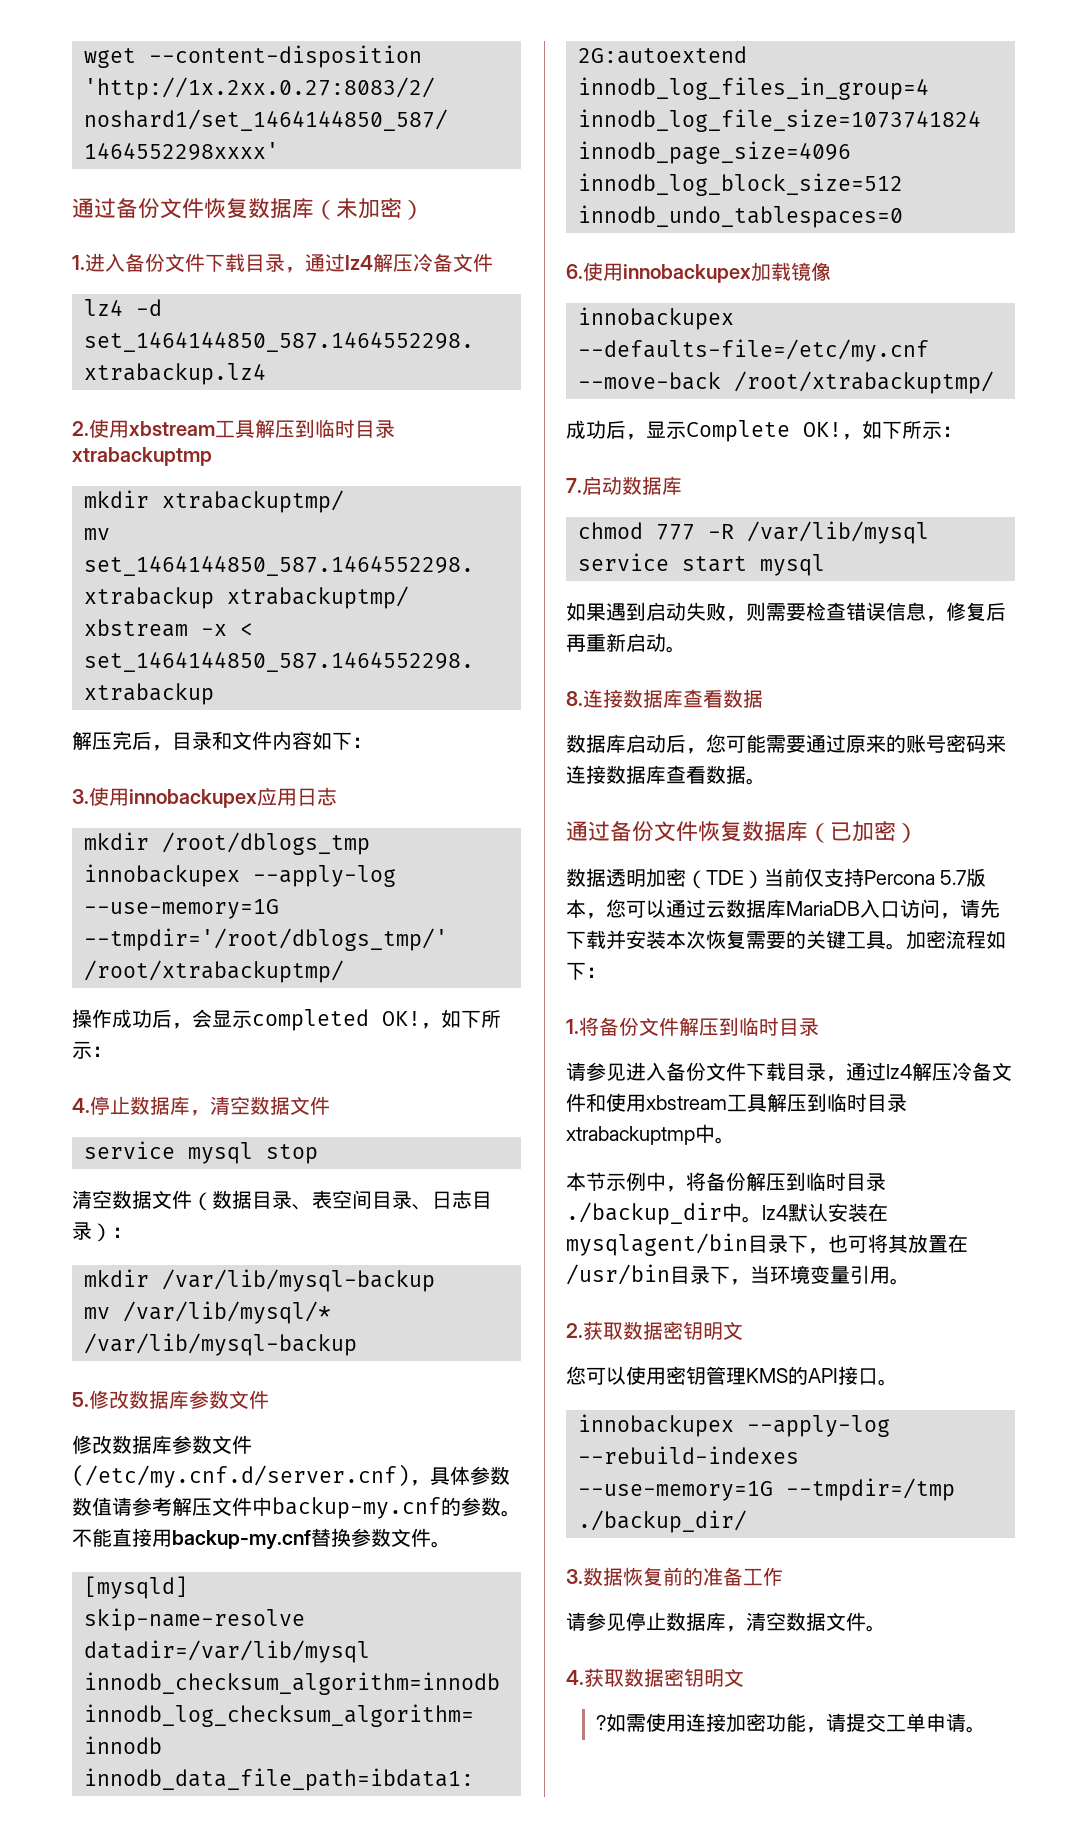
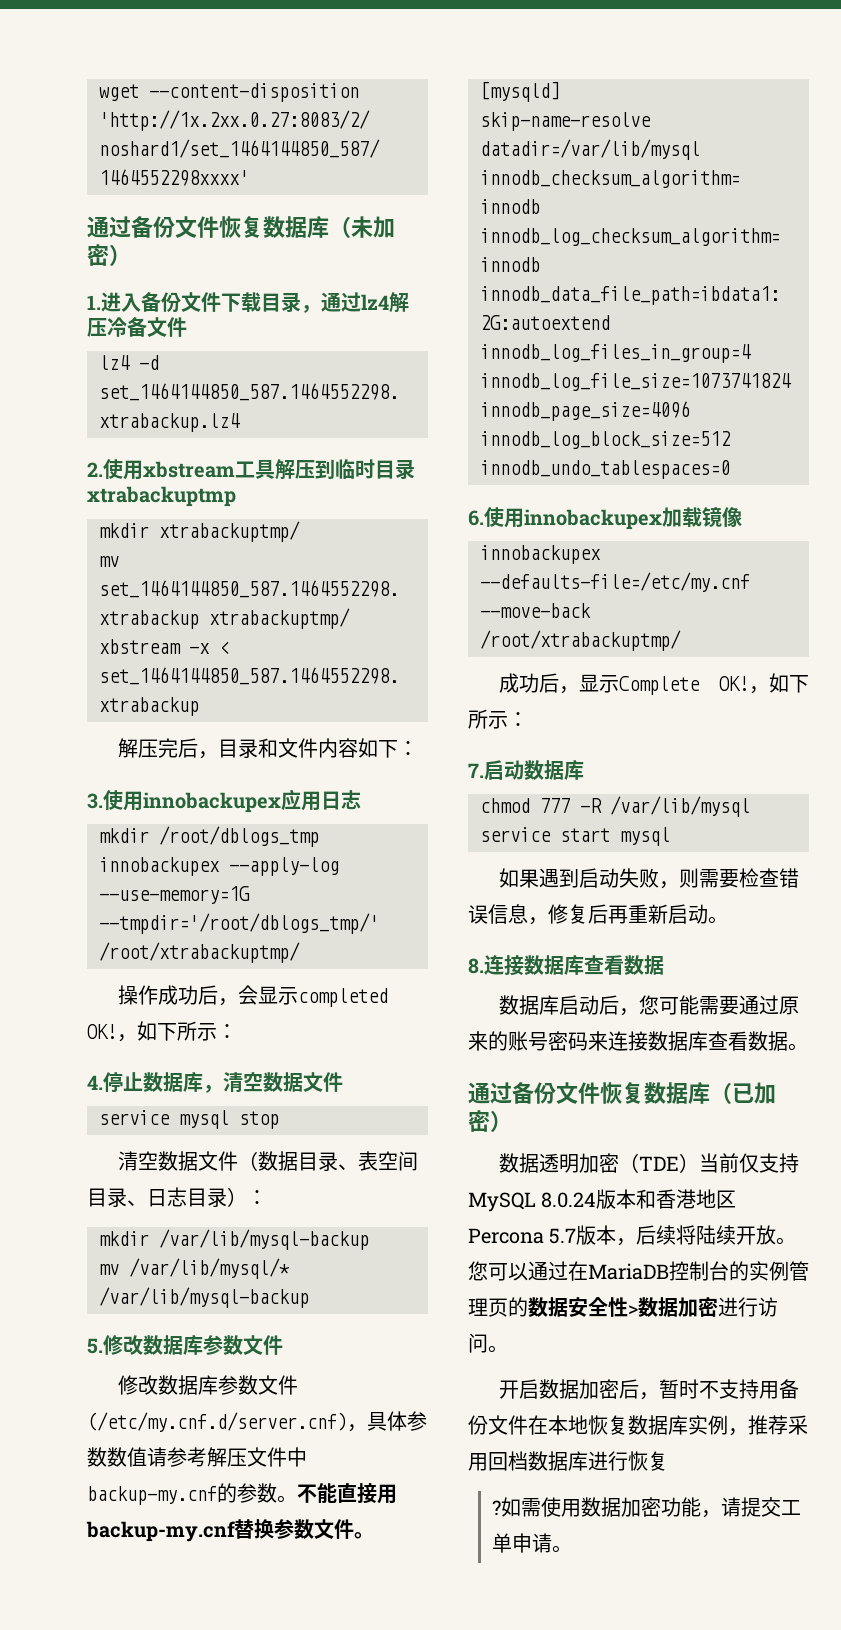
[864,868,987,887] [566,899,1000,919] [566,930,1006,950] [566,962,606,980] [566,1017,819,1036] [566,1062,1012,1082] [566,1093,907,1112] [566,1124,735,1145] [566,1172,886,1192] [566,1202,888,1225] [566,1233,968,1256] [566,1264,910,1285] [566,1321,743,1340] [566,1366,898,1386] [578,1414,890,1437] [578,1446,799,1464] [578,1478,955,1501] [578,1510,747,1533] [566,1567,783,1586] [566,1612,886,1632] [566,1668,744,1687] Percona 5.7版本，您可以通过云数据库MariaDB入口访问，请先下载并安装本次恢复需要的关键工具。加密流程如下： // 1.将备份文件解压到临时目录 // 请参见进入备份文件下载目录，通过lz4解压冷备文件和使用xbstream工具解压到临时目录xtrabackuptmp中。 // 本节示例中，将备份解压到临时目录./backup_dir中。lz4默认安装在mysqlagent/bin目录下，也可将其放置在/usr/bin目录下，当环境变量引用。 // 2.获取数据密钥明文 // 您可以使用密钥管理KMS的API接口。 // innobackupex --apply-log --rebuild-indexes --use-memory=1G --tmpdir=/tmp ./backup_dir/ // 3.数据恢复前的准备工作 // 请参见停止数据库，清空数据文件。 // 4.获取数据密钥明文 -> [468,1189,737,1212] [468,1225,797,1246] [468,1261,809,1281] [468,1297,778,1317] [468,1333,508,1353] [499,1379,800,1400] [468,1415,808,1436] [468,1451,668,1471] MySQL 8.0.24版本和香港地区Percona 5.7版本，后续将陆续开放。您可以通过在MariaDB控制台的实例管理页的数据安全性>数据加密进行访问。 // 开启数据加密后，暂时不支持用备份文件在本地恢复数据库实例，推荐采用回档数据库进行恢复
[686,1713,727,1732] 连接 -> [580,1497,621,1517] 数据

